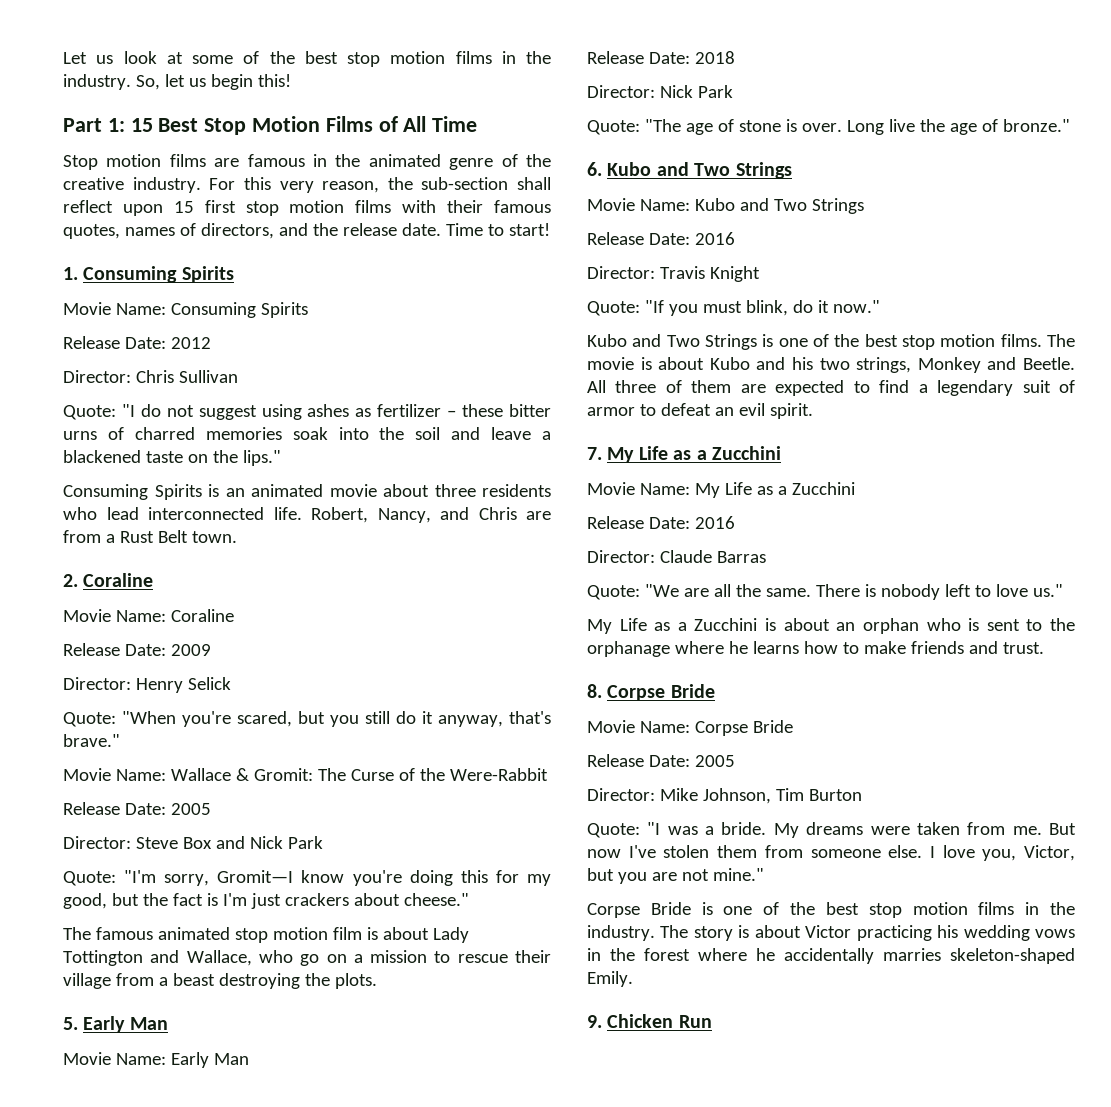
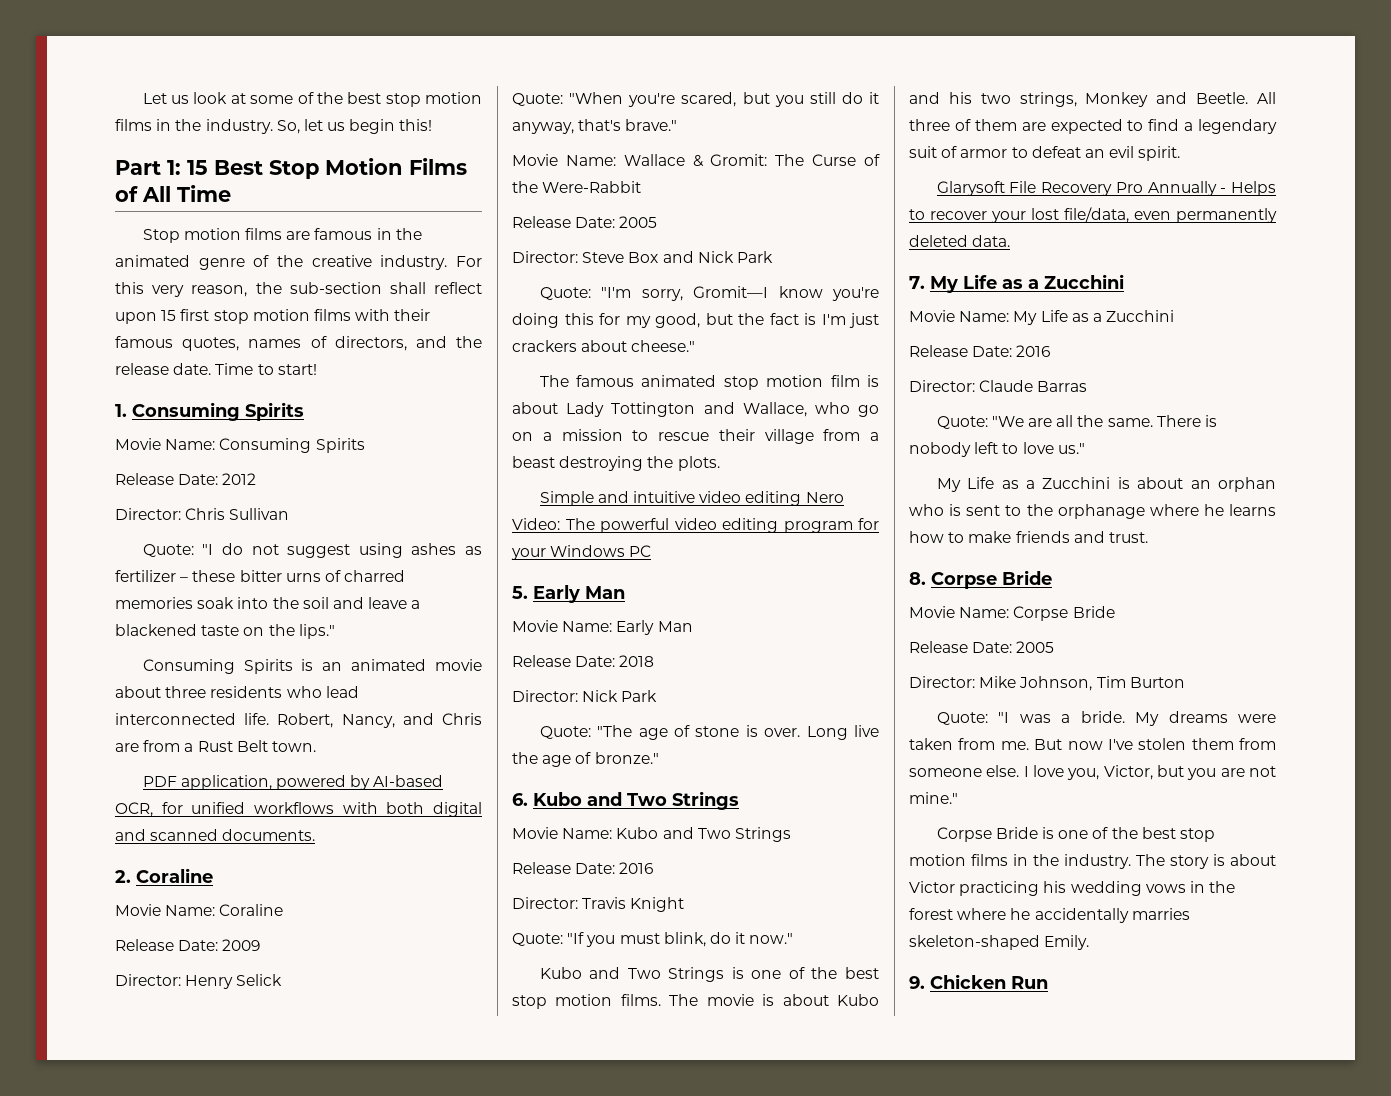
(237, 537) none -> [142,775,444,790] [115,802,482,817] [115,829,316,841] // PDF application, powered by AI-based OCR, for unified workflows with both digital and scanned documents.
(377, 981) none -> [539,491,844,506] [512,518,879,533] [511,545,652,560] // Simple and intuitive video editing Nero Video: The powerful video editing program for your Windows PC
(813, 411) none -> [936,181,1276,196] [909,207,1277,223] [909,235,1011,247] // Glarysoft File Recovery Pro Annually - Helps to recover your lost file/data, even permanently deleted data.

